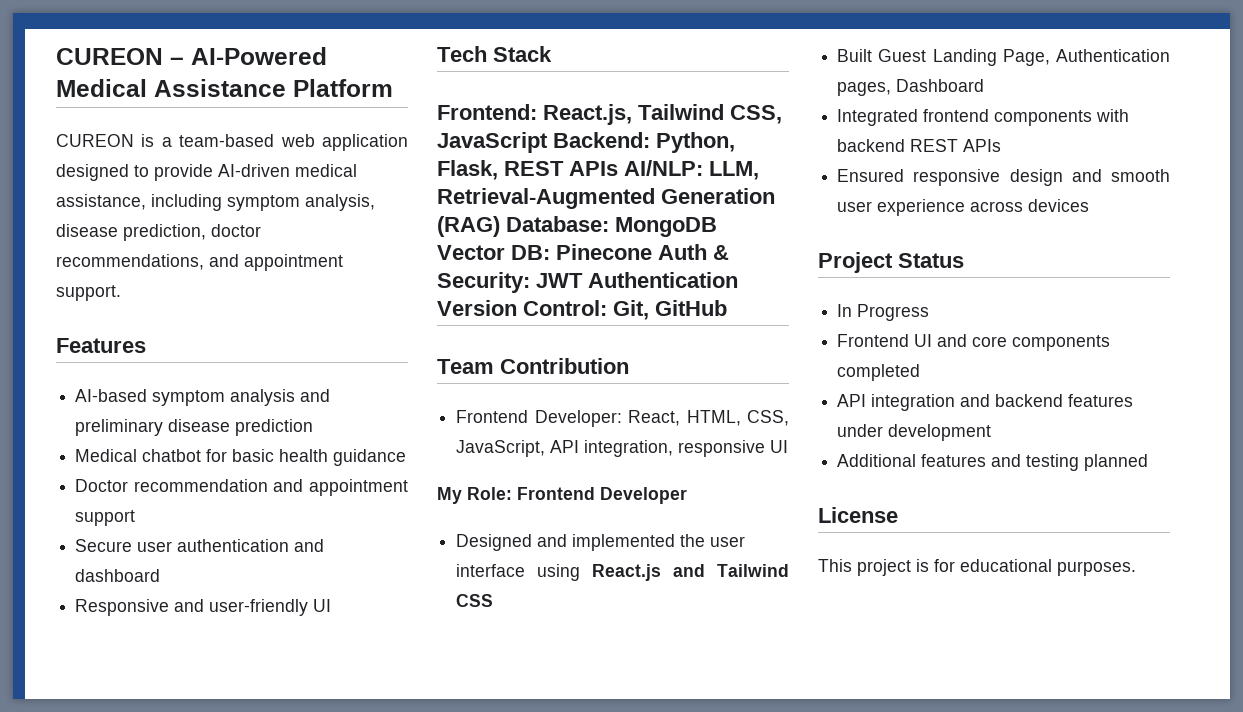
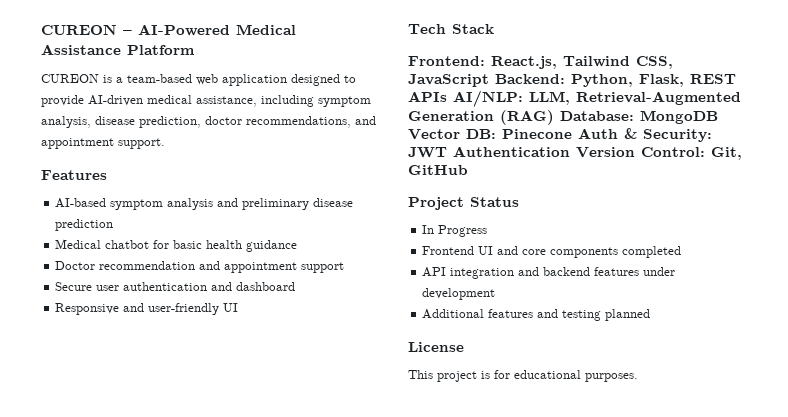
[437,358,629,374] [456,410,789,427] [456,440,789,457] [437,487,687,504] [456,534,746,551] [456,564,789,581] [456,594,494,607] [837,49,1170,66] [837,79,985,96] [837,109,1130,126] [837,139,1002,152] [837,169,1170,186] [837,199,1090,216] // Team Contribution // Frontend Developer: React, HTML, CSS, JavaScript, API integration, responsive UI // My Role: Frontend Developer // Designed and implemented the user interface using React.js and Tailwind CSS // Built Guest Landing Page, Authentication pages, Dashboard // Integrated frontend components with backend REST APIs // Ensured responsive design and smooth user experience across devices -> (468, 170) none

